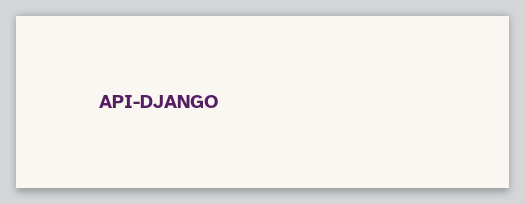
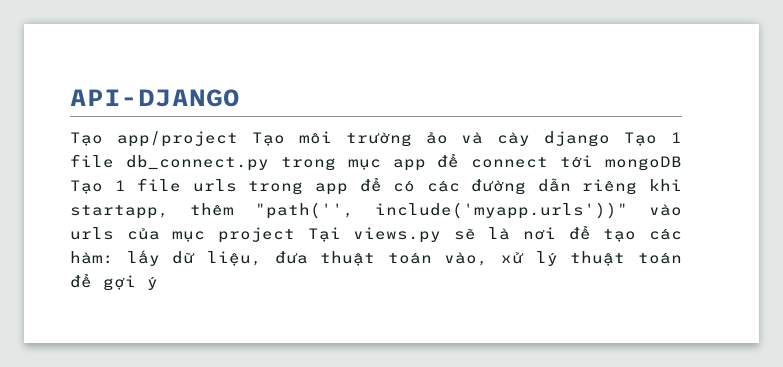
(219, 101) none -> [70,131,682,147] [70,153,682,171] [70,177,682,195] [70,202,682,219] [70,225,682,243] [70,250,682,266] [70,273,158,291] // Tạo app/project Tạo môi trường ảo và cày django Tạo 1 file db_connect.py trong mục app để connect tới mongoDB Tạo 1 file urls trong app để có các đường dẫn riêng khi startapp, thêm "path('', include('myapp.urls'))" vào urls của mục project Tại views.py sẽ là nơi để tạo các hàm: lấy dữ liệu, đưa thuật toán vào, xử lý thuật toán để gợi ý

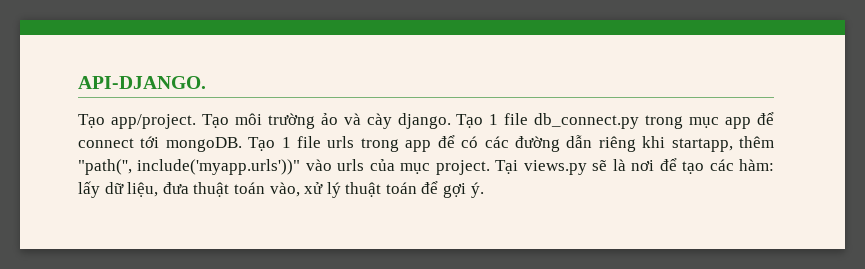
[70,89,240,107] [70,131,238,147] API-DJANGO // Tạo app/project -> [78,76,206,89] [78,114,196,129] API-DJANGO. // Tạo app/project.
[544,131,611,147] django -> [397,113,451,129] django.
[605,156,682,171] mongoDB -> [165,137,242,152] mongoDB.
[217,227,295,243] project -> [435,160,490,175] project.
[147,276,158,290] ý -> [470,182,484,198] ý.

